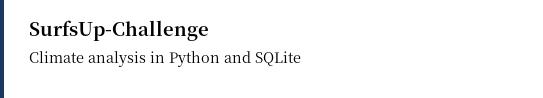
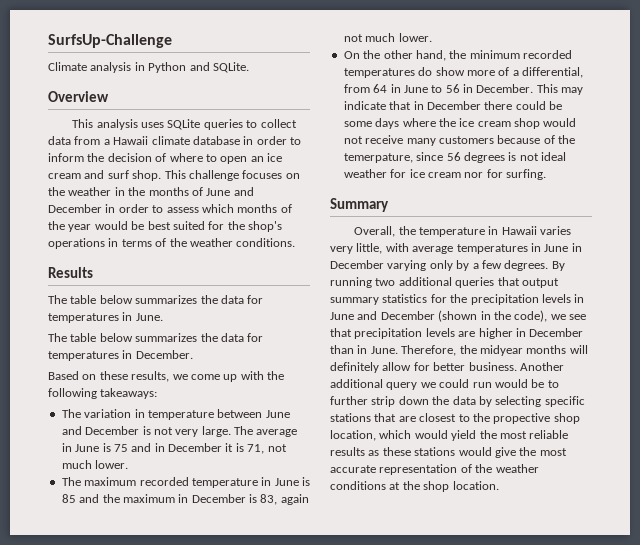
[255,51,301,66] SQLite -> [212,62,249,73] [48,91,109,102] [72,119,297,130] [48,136,301,145] [48,153,282,164] [48,170,300,181] [48,187,254,196] [48,204,292,213] [48,221,282,232] [48,238,296,249] [48,267,93,278] [48,295,264,304] [48,312,163,323] [48,333,264,342] [48,350,193,361] [48,371,284,382] [48,388,158,399] [61,409,290,420] [61,426,298,437] [61,443,287,454] [61,460,129,469] [61,477,310,488] [61,494,309,505] [343,33,432,42] [343,50,572,61] [343,67,583,78] [343,84,584,95] [343,101,562,110] [343,118,577,129] [343,135,575,146] [343,152,566,163] [343,169,546,180] [330,198,389,212] [354,226,572,237] [330,243,582,254] [330,260,565,271] [330,277,559,288] [330,294,585,305] [330,310,586,322] [330,328,584,339] [330,345,588,356] [330,362,564,373] [330,379,559,390] [330,396,585,407] [330,413,580,424] [330,430,569,441] [330,447,567,458] [330,464,539,475] [330,481,499,492] SQLite. // Overview // This analysis uses SQLite queries to collect data from a Hawaii climate database in order to inform the decision of where to open an ice cream and surf shop. This challenge focuses on the weather in the months of June and December in order to assess which months of the year would be best suited for the shop's operations in terms of the weather conditions. // Results // The table below summarizes the data for temperatures in June. // The table below summarizes the data for temperatures in December. // Based on these results, we come up with the following takeaways: // The variation in temperature between June and December is not very large. The average in June is 75 and in December it is 71, not much lower. // The maximum recorded temperature in June is 85 and the maximum in December is 83, again not much lower. // On the other hand, the minimum recorded temperatures do show more of a differential, from 64 in June to 56 in December. This may indicate that in December there could be some days where the ice cream shop would not receive many customers because of the temerpature, since 56 degrees is not ideal weather for ice cream nor for surfing. // Summary // Overall, the temperature in Hawaii varies very little, with average temperatures in June in December varying only by a few degrees. By running two additional queries that output summary statistics for the precipitation levels in June and December (shown in the code), we see that precipitation levels are higher in December than in June. Therefore, the midyear months will definitely allow for better business. Another additional query we could run would be to further strip down the data by selecting specific stations that are closest to the propective shop location, which would yield the most reliable results as these stations would give the most accurate representation of the weather conditions at the shop location.

